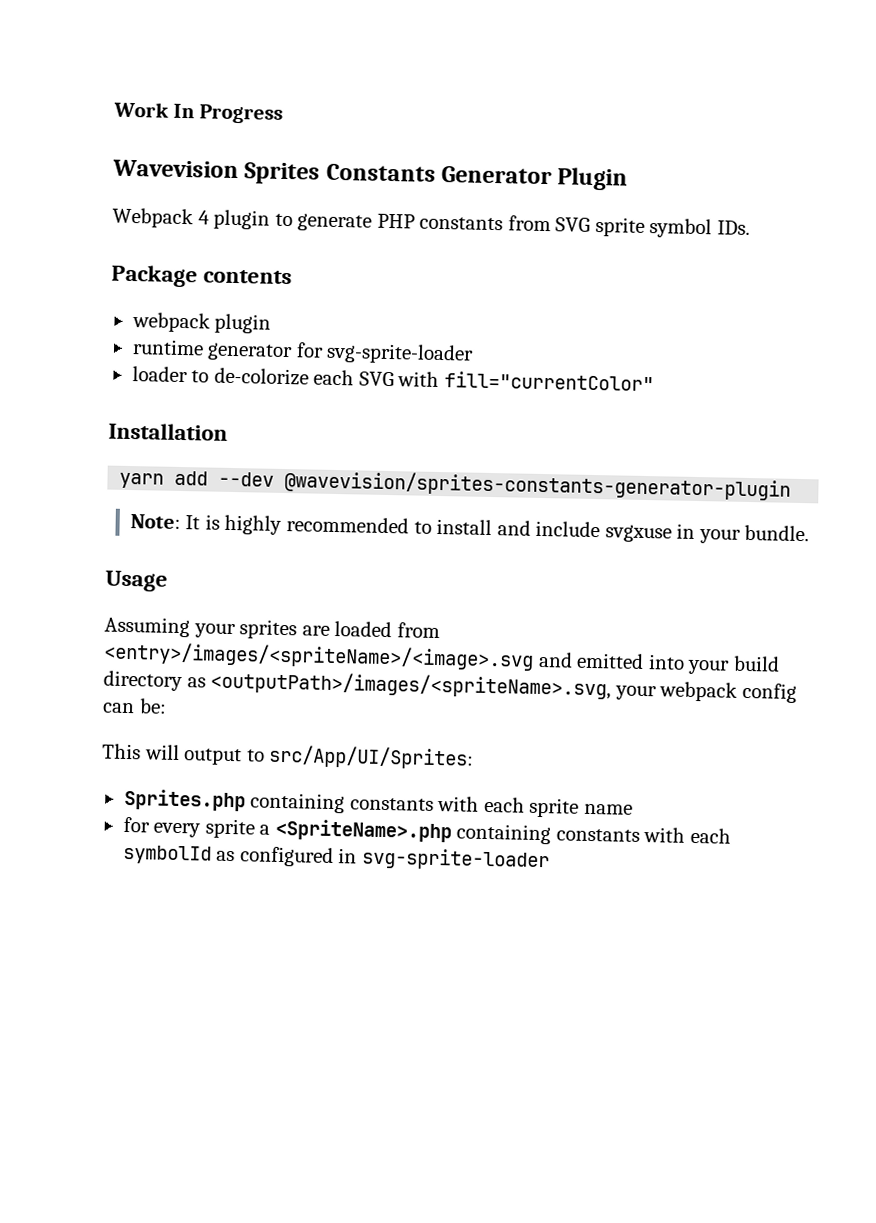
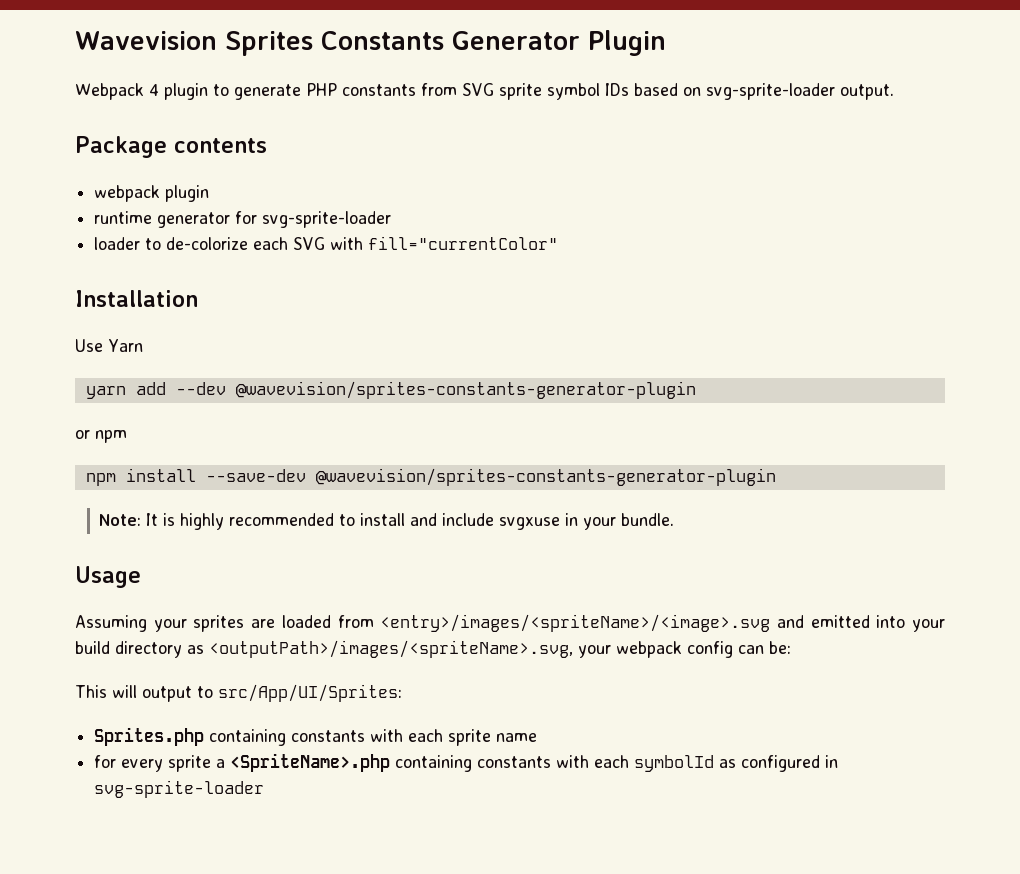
[113,101,284,124] Work In Progress // -> (75, 40) none
[716,220,750,235] IDs. -> [605,83,894,100] IDs based on svg-sprite-loader output.
(228, 431) none -> [75,339,143,352] // Use Yarn
(792, 485) none -> [75,430,127,443] [85,468,776,486] // or npm // npm install --save-dev @wavevision/sprites-constants-generator-plugin

